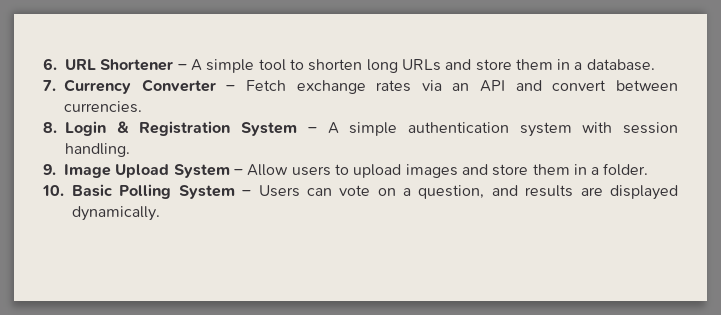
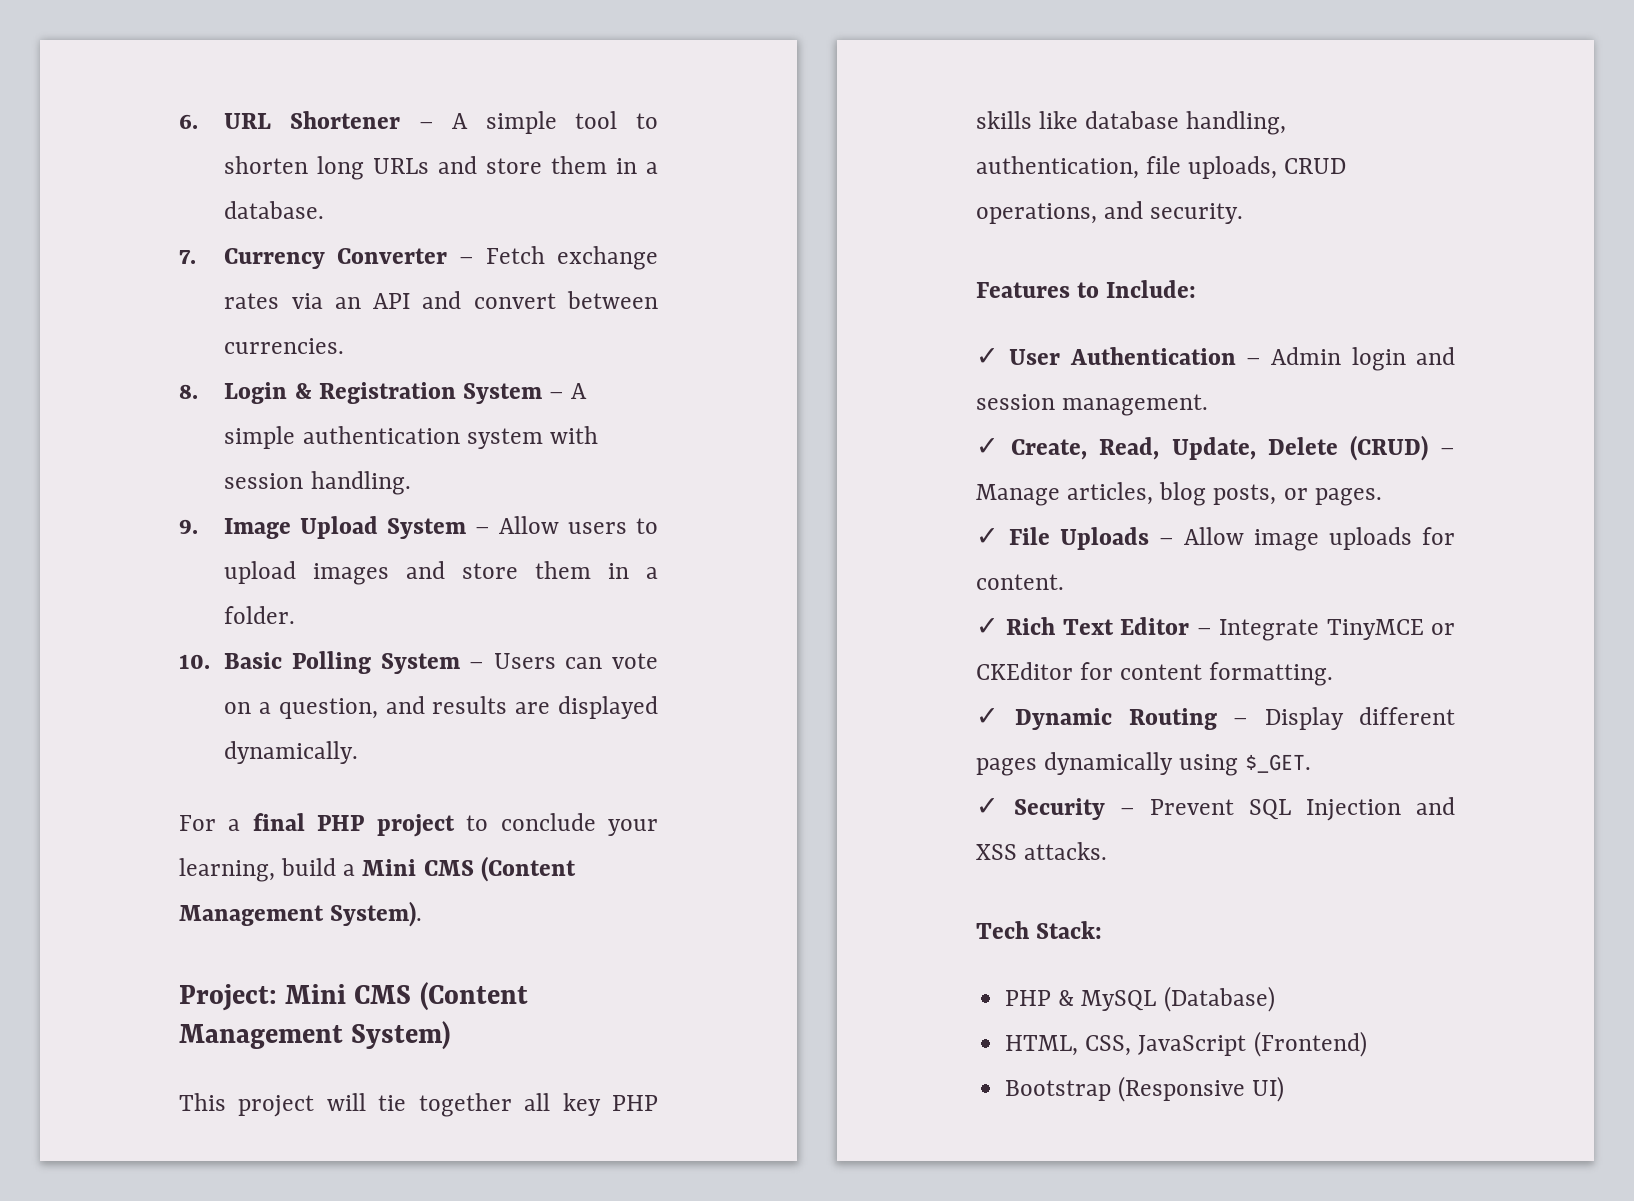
(160, 213) none -> [179,813,658,837] [179,856,576,882] [179,901,423,927] [179,982,528,1011] [179,1021,451,1050] [179,1093,658,1117] [976,111,1287,135] [976,156,1347,179] [976,201,1244,224] [976,280,1197,298] [976,347,1455,371] [976,394,1209,416] [976,435,1455,461] [976,482,1382,506] [976,527,1455,551] [976,574,1064,590] [976,617,1455,641] [976,662,1334,686] [976,707,1455,730] [976,752,1312,776] [976,797,1455,821] [976,842,1108,860] [976,921,1103,939] [1005,986,1275,1012] [1005,1031,1367,1057] [1005,1076,1285,1102] // For a final PHP project to conclude your learning, build a Mini CMS (Content Management System). // Project: Mini CMS (Content Management System) // This project will tie together all key PHP skills like database handling, authentication, file uploads, CRUD operations, and security. // Features to Include: // ✓ User Authentication – Admin login and session management. // ✓ Create, Read, Update, Delete (CRUD) – Manage articles, blog posts, or pages. // ✓ File Uploads – Allow image uploads for content. // ✓ Rich Text Editor – Integrate TinyMCE or CKEditor for content formatting. // ✓ Dynamic Routing – Display different pages dynamically using $_GET. // ✓ Security – Prevent SQL Injection and XSS attacks. // Tech Stack: // PHP & MySQL (Database) // HTML, CSS, JavaScript (Frontend) // Bootstrap (Responsive UI)

